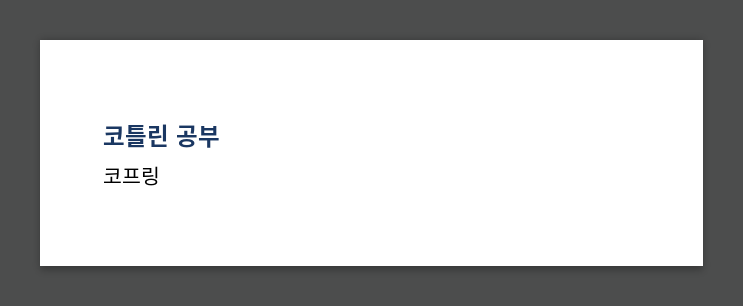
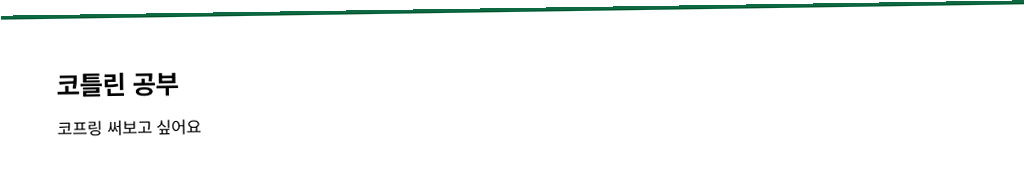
(160, 176) none -> [106,118,203,137] 써보고 싶어요

